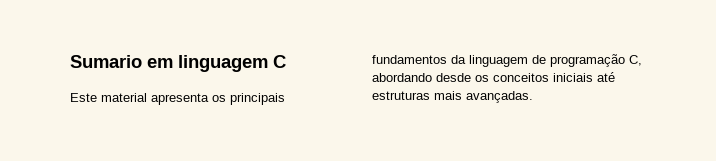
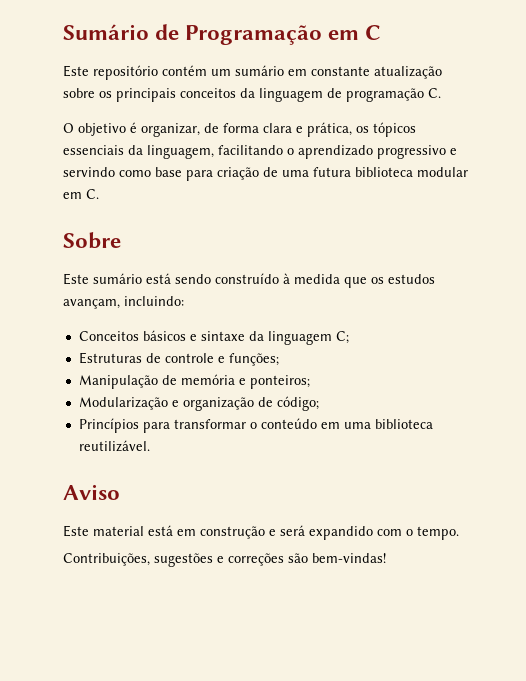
[70,55,286,72] [70,93,209,105] Sumario em linguagem C // Este material apresenta -> [63,24,382,45] [63,65,442,80] [63,88,95,98] Sumário de Programação em C // Este repositório contém um sumário em constante atualização sobre
[372,55,447,64] fundamentos -> [180,88,236,98] conceitos
[629,55,642,66] [372,72,615,82] [372,91,533,103] C, abordando desde os conceitos iniciais até estruturas mais avançadas. -> [428,88,441,98] [63,122,416,137] [63,145,457,159] [63,167,468,181] [63,189,99,199] [63,232,121,249] [63,273,435,288] [63,296,184,309] [78,330,349,345] [78,352,279,366] [78,374,310,389] [78,396,319,411] [78,418,433,433] [78,440,150,452] [63,484,120,500] [63,525,459,540] [63,553,386,567] C. // O objetivo é organizar, de forma clara e prática, os tópicos essenciais da linguagem, facilitando o aprendizado progressivo e servindo como base para criação de uma futura biblioteca modular em C. // Sobre // Este sumário está sendo construído à medida que os estudos avançam, incluindo: // Conceitos básicos e sintaxe da linguagem C; // Estruturas de controle e funções; // Manipulação de memória e ponteiros; // Modularização e organização de código; // Princípios para transformar o conteúdo em uma biblioteca reutilizável. // Aviso // Este material está em construção e será expandido com o tempo. // Contribuições, sugestões e correções são bem-vindas!

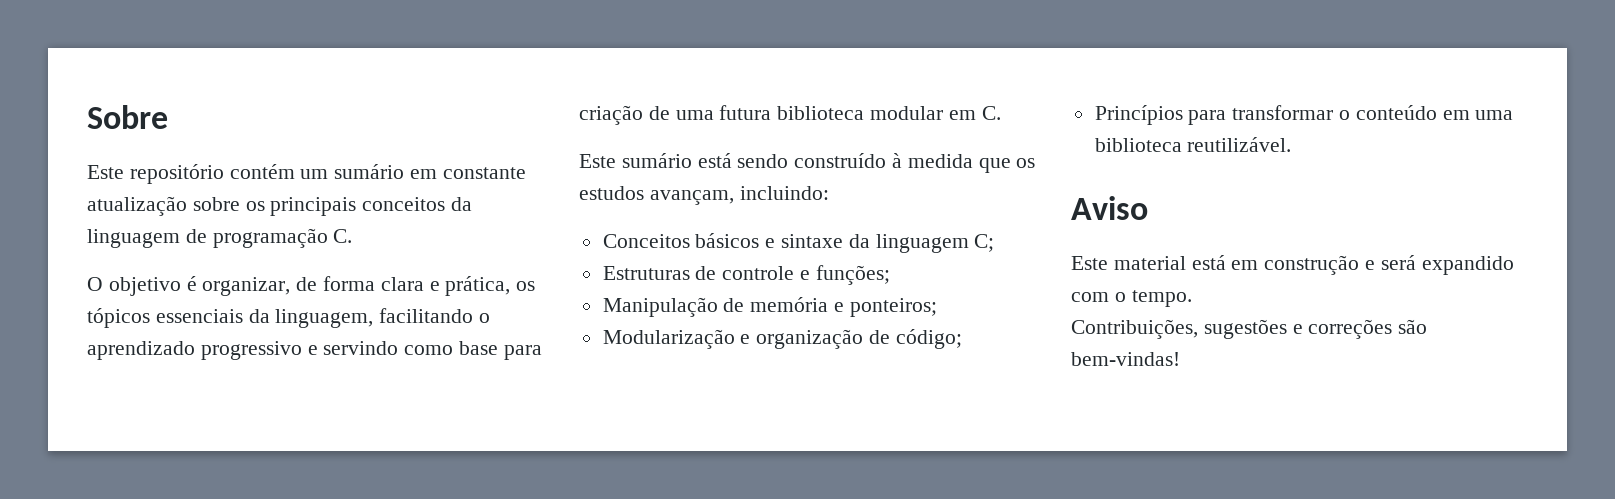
[63,24,382,45] Sumário de Programação em C -> [87,105,168,129] Sobre
[63,232,121,249] // Sobre -> (1001, 113) none

